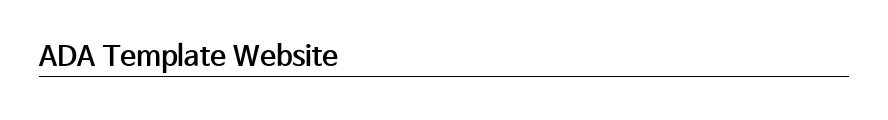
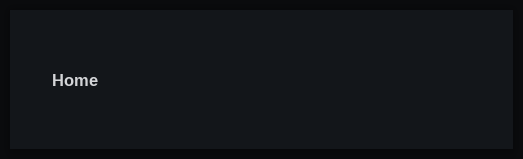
[38,42,339,73] ADA Template Website -> [52,74,98,86] Home

